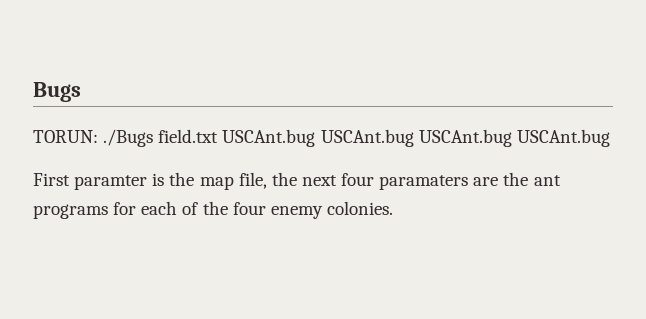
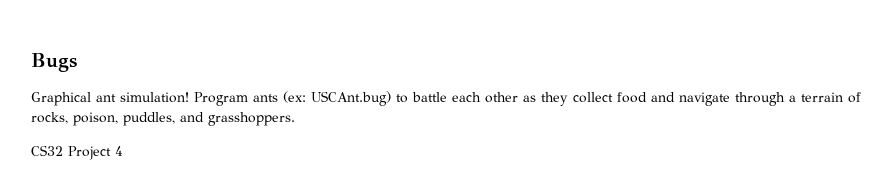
[33,129,610,147] [33,172,561,190] [33,201,393,219] TORUN: ./Bugs field.txt USCAnt.bug USCAnt.bug USCAnt.bug USCAnt.bug // First paramter is the map file, the next four paramaters are the ant programs for each of the four enemy colonies. -> [31,91,861,106] [31,112,295,126] [31,145,123,160] Graphical ant simulation! Program ants (ex: USCAnt.bug) to battle each other as they collect food and navigate through a terrain of rocks, poison, puddles, and grasshoppers. // CS32 Project 4

